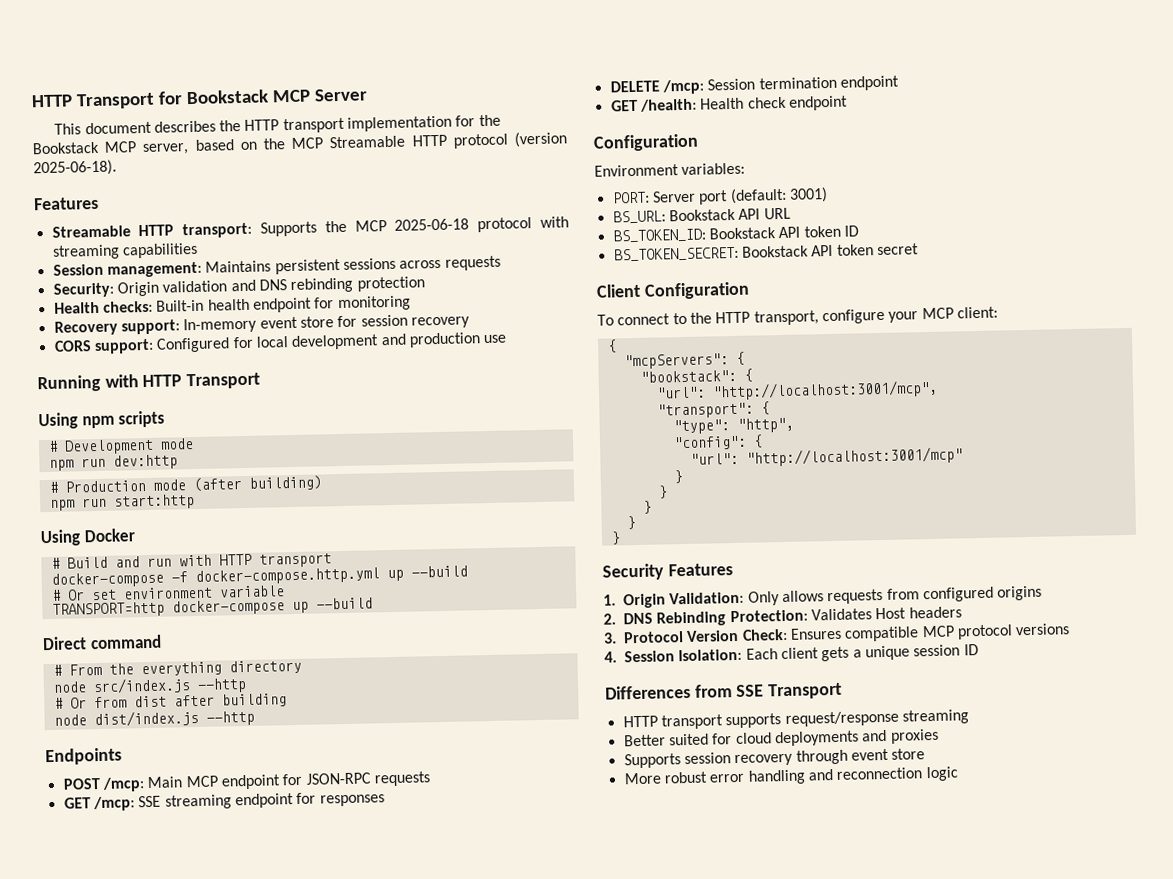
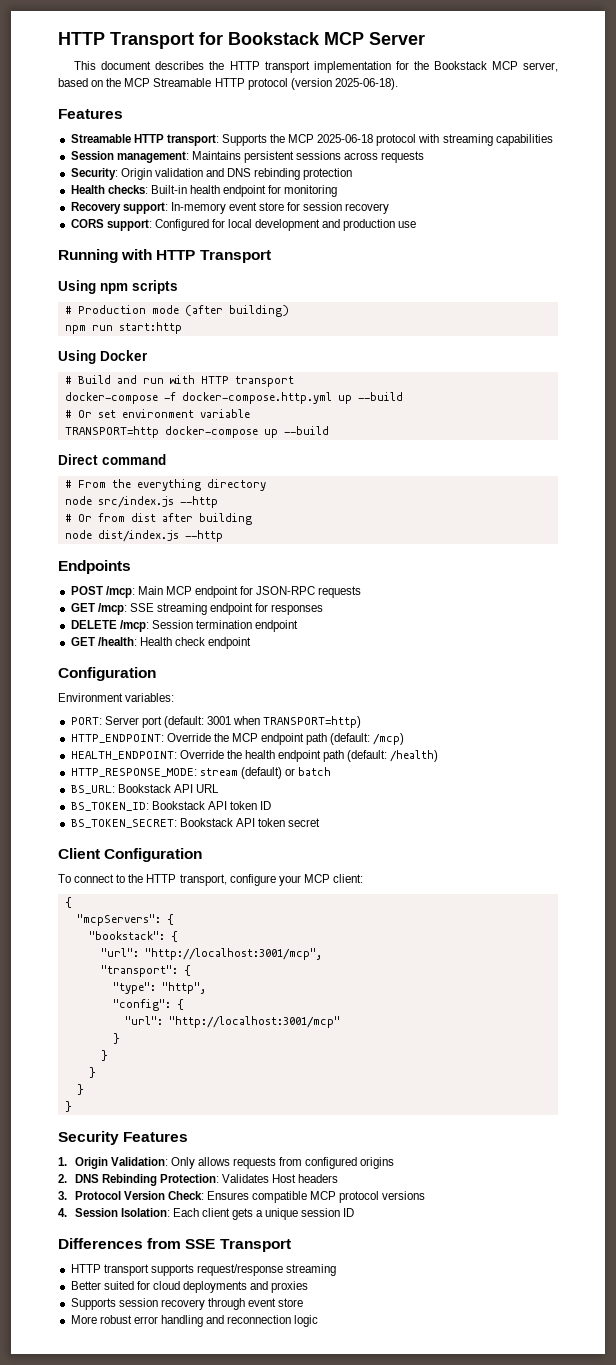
[47,438,194,455] [48,454,178,471] // # Development mode // npm run dev:http -> (178, 287) none
[788,187,828,203] 3001) -> [207,716,362,728] [70,733,405,745] [70,750,439,762] [70,767,332,779] 3001 when TRANSPORT=http) // HTTP_ENDPOINT: Override the MCP endpoint path (default: /mcp) // HEALTH_ENDPOINT: Override the health endpoint path (default: /health) // HTTP_RESPONSE_MODE: stream (default) or batch

